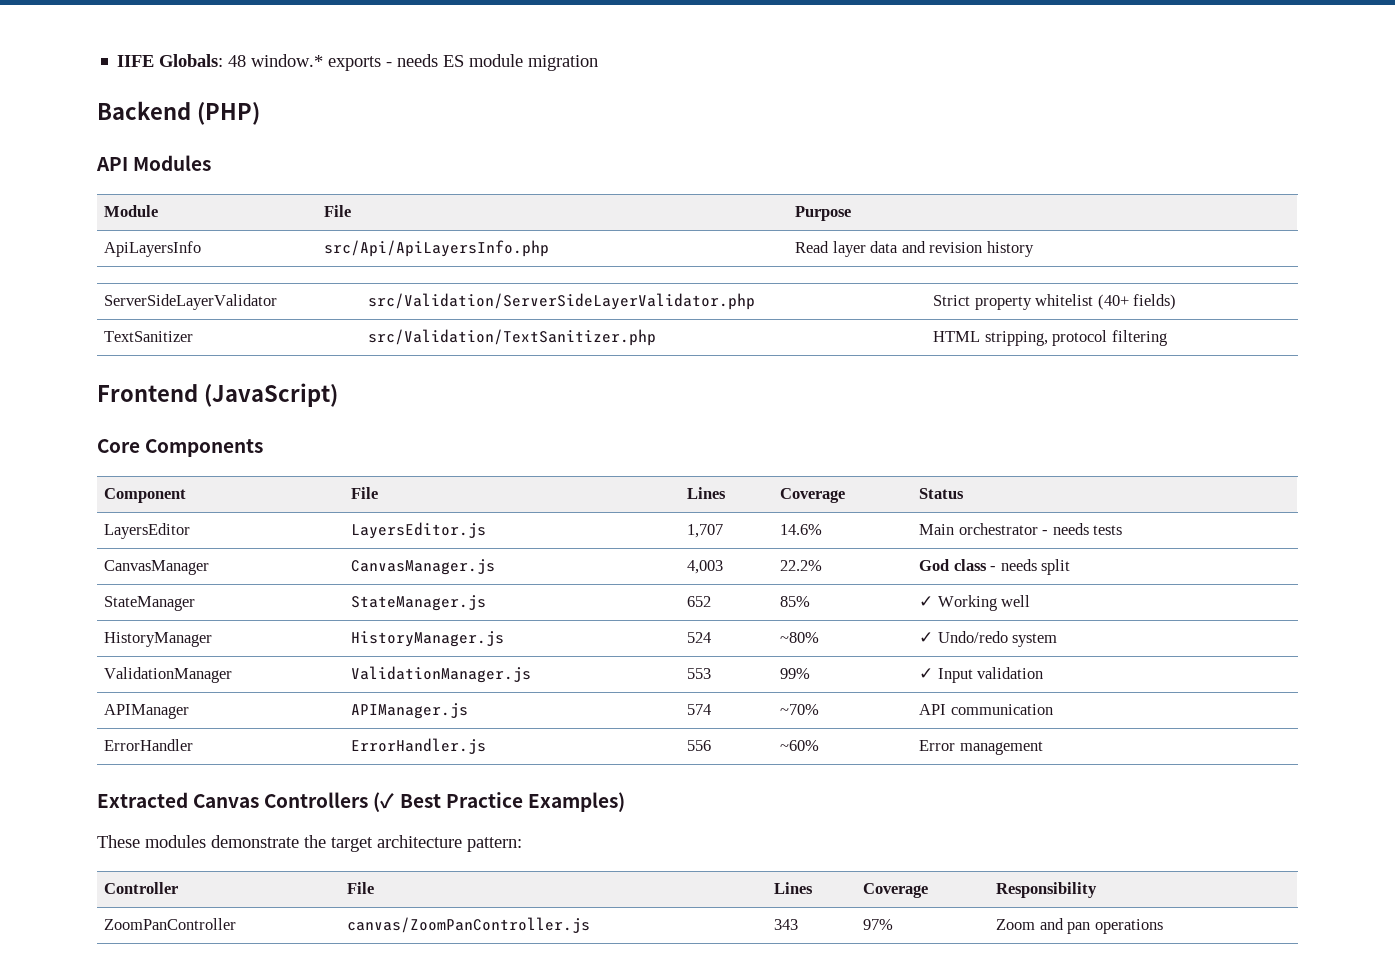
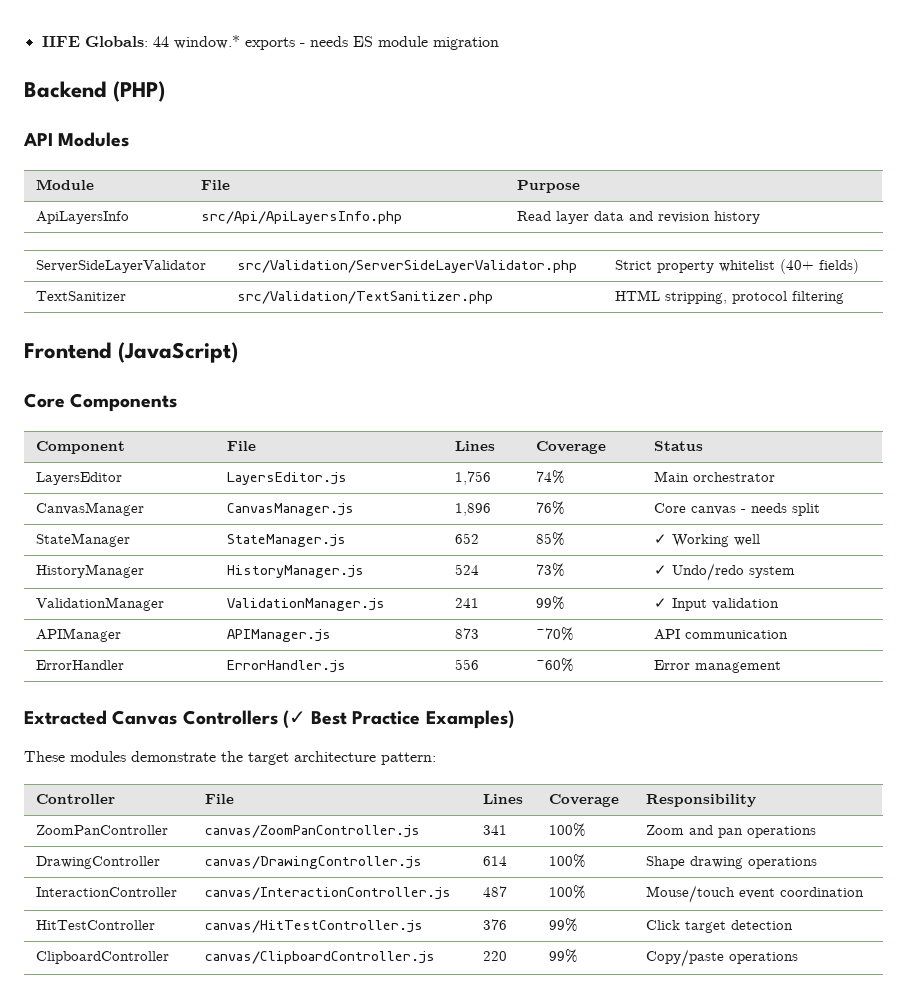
[228,55,247,67] 48 -> [152,36,169,47] 44
[687,524,724,538] [780,524,823,535] 1,707 | 14.6% -> [454,471,491,485] [535,470,565,484] 1,756 | 74%
[1042,523,1123,535] - needs tests -> (775, 477) none
[687,560,724,574] [780,560,823,571] [919,559,987,571] 4,003 | 22.2% | God class -> [454,503,491,516] [535,501,565,515] [653,503,736,515] 1,896 | 76% | Core canvas
[780,632,820,643] ~80% -> [535,563,565,577] 73%
[687,668,712,679] 553 -> [454,598,479,608] 241
[687,704,712,715] 574 -> [454,628,479,639] 873
[774,919,799,930] [863,919,894,930] 343 | 97% -> [482,825,507,835] [548,823,586,837] 341 | 100%
(1163, 926) none -> [35,856,160,869] [204,856,422,869] [482,856,507,866] [548,854,586,868] [645,856,817,869] [35,887,177,897] [204,887,451,900] [482,886,507,897] [548,885,586,899] [645,885,864,903] [35,920,155,930] [204,920,423,933] [482,919,507,930] [548,918,578,932] [645,920,793,933] [35,951,169,964] [204,951,435,964] [482,951,507,961] [548,949,578,963] [645,949,798,967] // DrawingController | canvas/DrawingController.js | 614 | 100% | Shape drawing operations // InteractionController | canvas/InteractionController.js | 487 | 100% | Mouse/touch event coordination // HitTestController | canvas/HitTestController.js | 376 | 99% | Click target detection // ClipboardController | canvas/ClipboardController.js | 220 | 99% | Copy/paste operations

